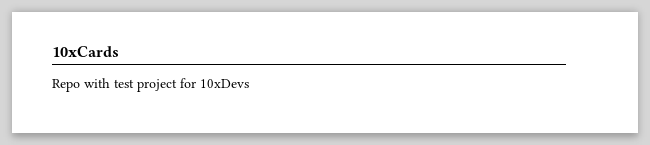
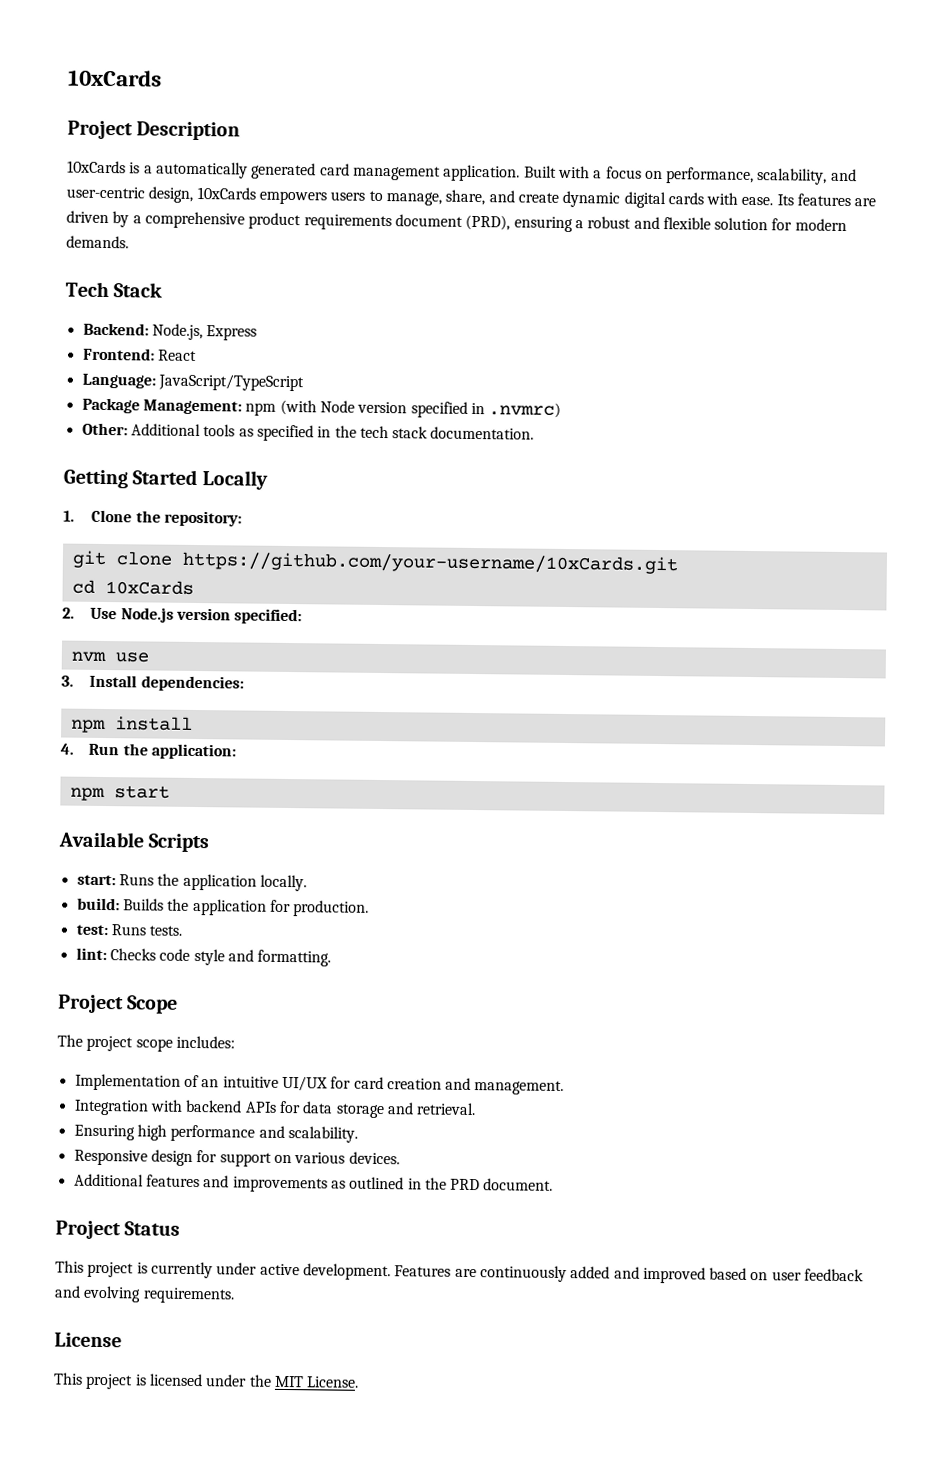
[52,46,119,57] [52,78,249,92] 10xCards // Repo with test project for 10xDevs -> [68,69,162,87] [67,120,241,141] [67,160,857,185] [66,186,877,209] [66,210,847,233] [66,235,129,249] [65,281,163,298] [82,322,258,341] [82,347,197,361] [81,373,304,392] [81,397,562,418] [81,422,535,442] [63,469,268,490] [63,509,243,527] [71,550,678,575] [71,579,194,595] [62,607,303,625] [70,651,149,663] [61,674,244,692] [70,716,193,734] [60,743,237,760] [69,785,170,802] [58,831,210,853] [76,873,307,892] [76,897,370,917] [75,924,183,936] [75,947,332,967] [58,994,179,1014] [57,1034,235,1052] [74,1073,565,1096] [73,1099,477,1119] [73,1124,358,1143] [73,1149,400,1167] [73,1173,554,1193] [55,1220,181,1240] [55,1260,865,1284] [54,1285,235,1304] [54,1332,122,1348] [53,1372,360,1390] 10xCards // Project Description // 10xCards is a automatically generated card management application. Built with a focus on performance, scalability, and user-centric design, 10xCards empowers users to manage, share, and create dynamic digital cards with ease. Its features are driven by a comprehensive product requirements document (PRD), ensuring a robust and flexible solution for modern demands. // Tech Stack // Backend: Node.js, Express // Frontend: React // Language: JavaScript/TypeScript // Package Management: npm (with Node version specified in .nvmrc) // Other: Additional tools as specified in the tech stack documentation. // Getting Started Locally // 1. Clone the repository: // git clone https://github.com/your-username/10xCards.git // cd 10xCards // 2. Use Node.js version specified: // nvm use // 3. Install dependencies: // npm install // 4. Run the application: // npm start // Available Scripts // start: Runs the application locally. // build: Builds the application for production. // test: Runs tests. // lint: Checks code style and formatting. // Project Scope // The project scope includes: // Implementation of an intuitive UI/UX for card creation and management. // Integration with backend APIs for data storage and retrieval. // Ensuring high performance and scalability. // Responsive design for support on various devices. // Additional features and improvements as outlined in the PRD document. // Project Status // This project is currently under active development. Features are continuously added and improved based on user feedback and evolving requirements. // License // This project is licensed under the MIT License.

